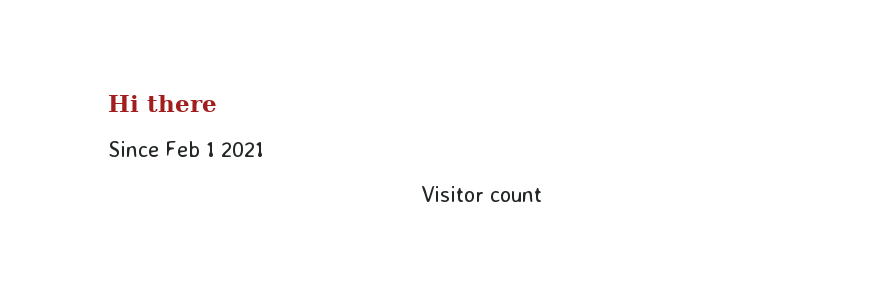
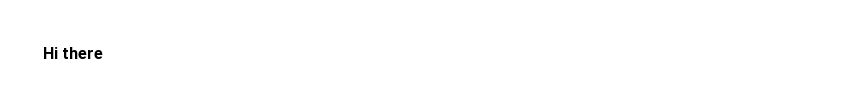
[108,141,264,157] [420,186,542,202] // Since Feb 1 2021 // Visitor count -> (104, 53) none

